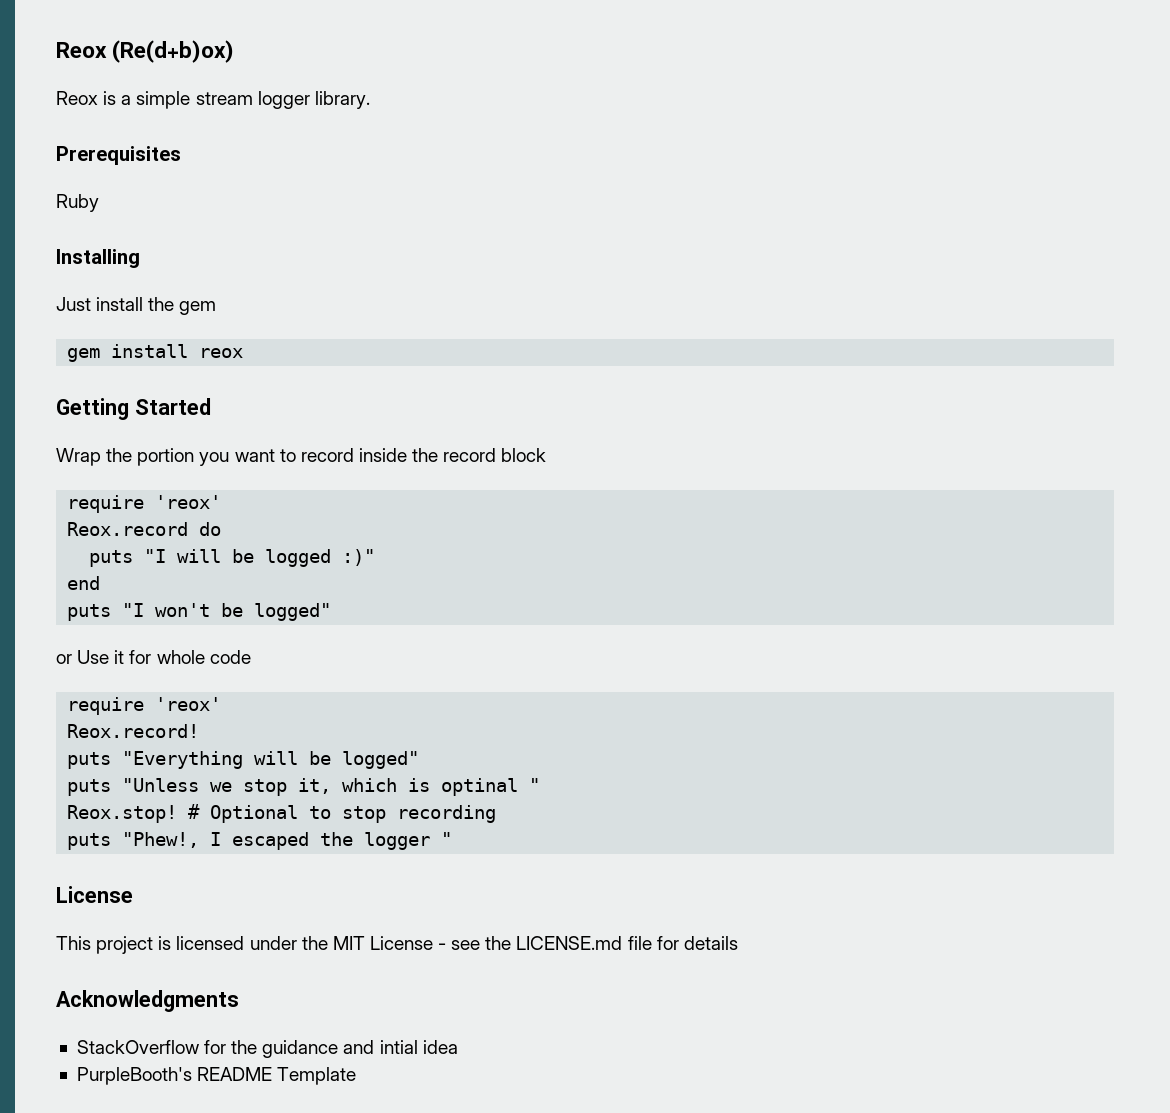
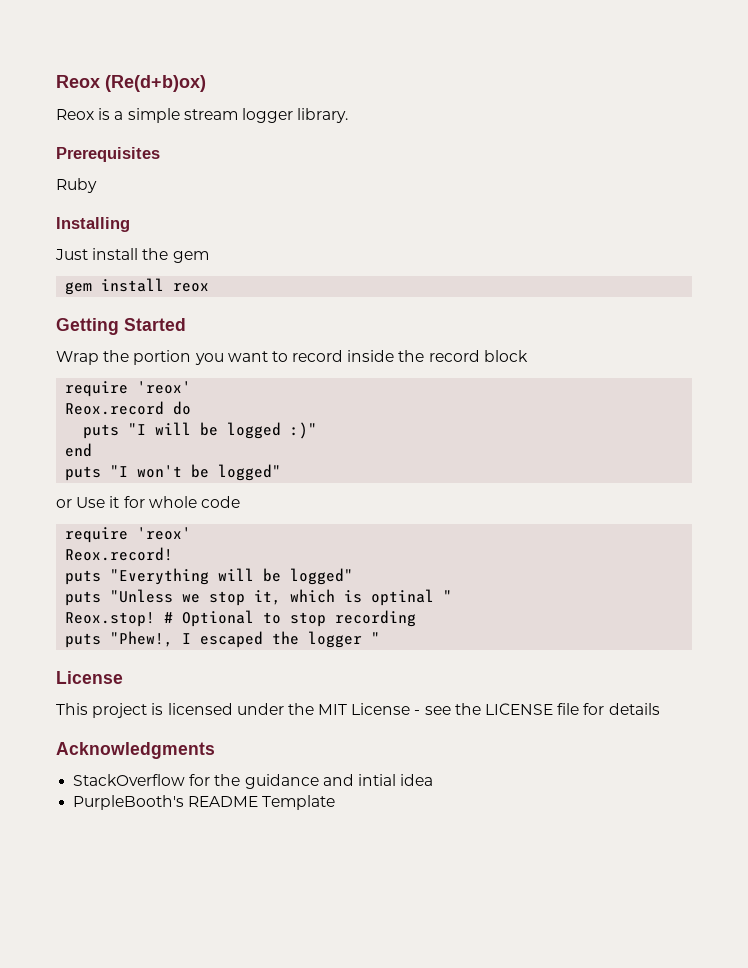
[516,936,623,950] LICENSE.md -> [485,703,554,715] LICENSE

